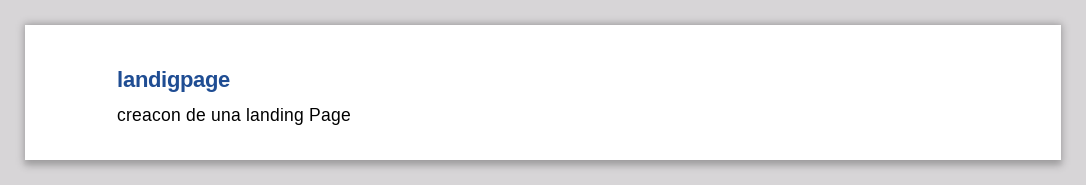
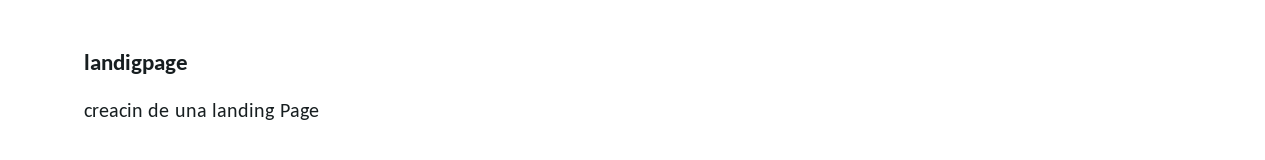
[117,110,181,121] creacon -> [84,103,143,117] creacin

